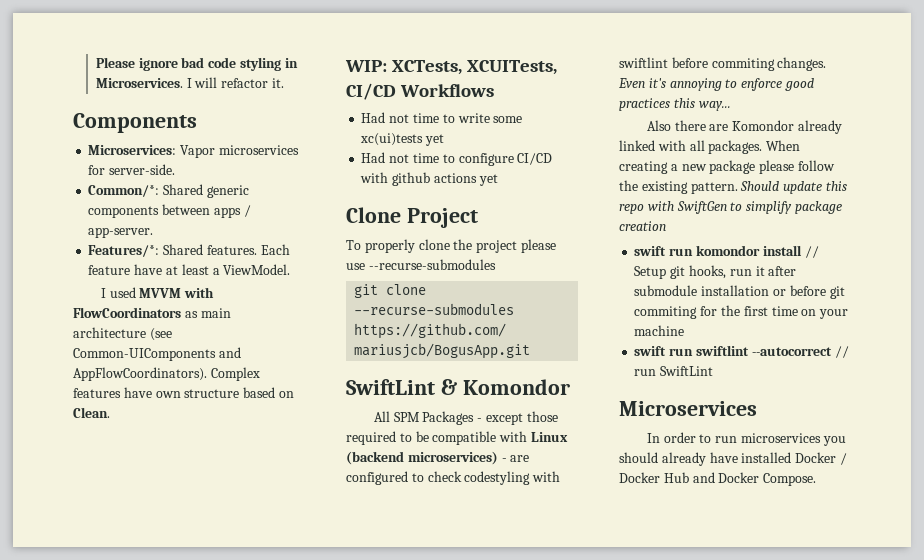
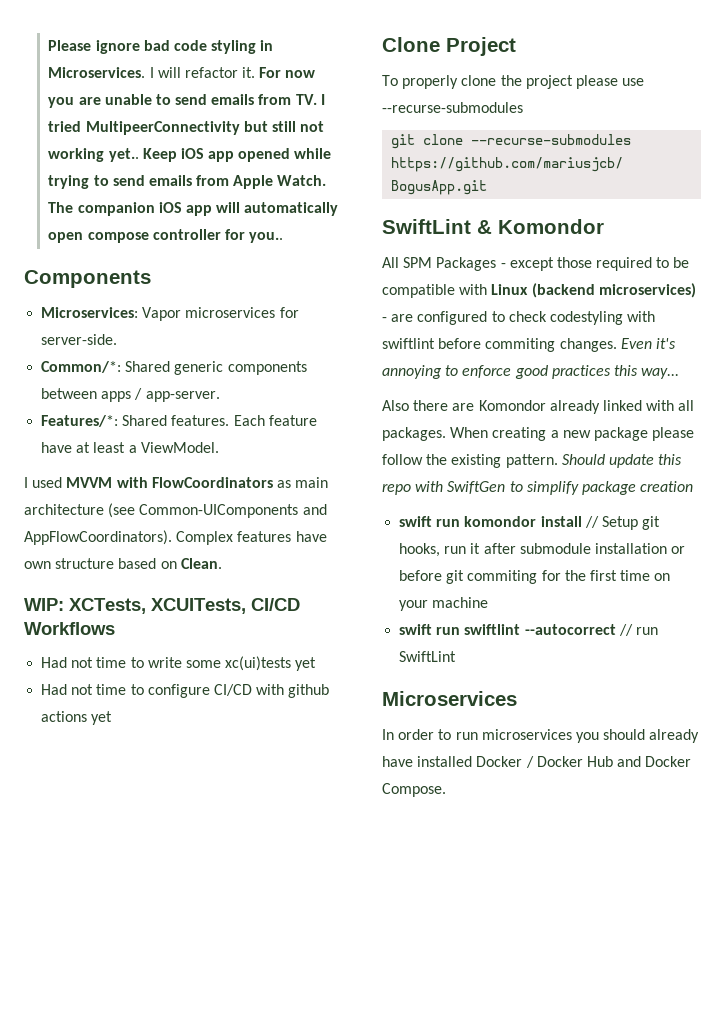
(284, 83) none -> [259,67,316,78] [48,94,325,108] [48,121,325,135] [48,148,332,162] [48,175,327,189] [48,202,339,216] [48,229,284,243] For now you are unable to send emails from TV. I tried MultipeerConnectivity but still not working yet.. Keep iOS app opened while trying to send emails from Apple Watch. The companion iOS app will automatically open compose controller for you..

